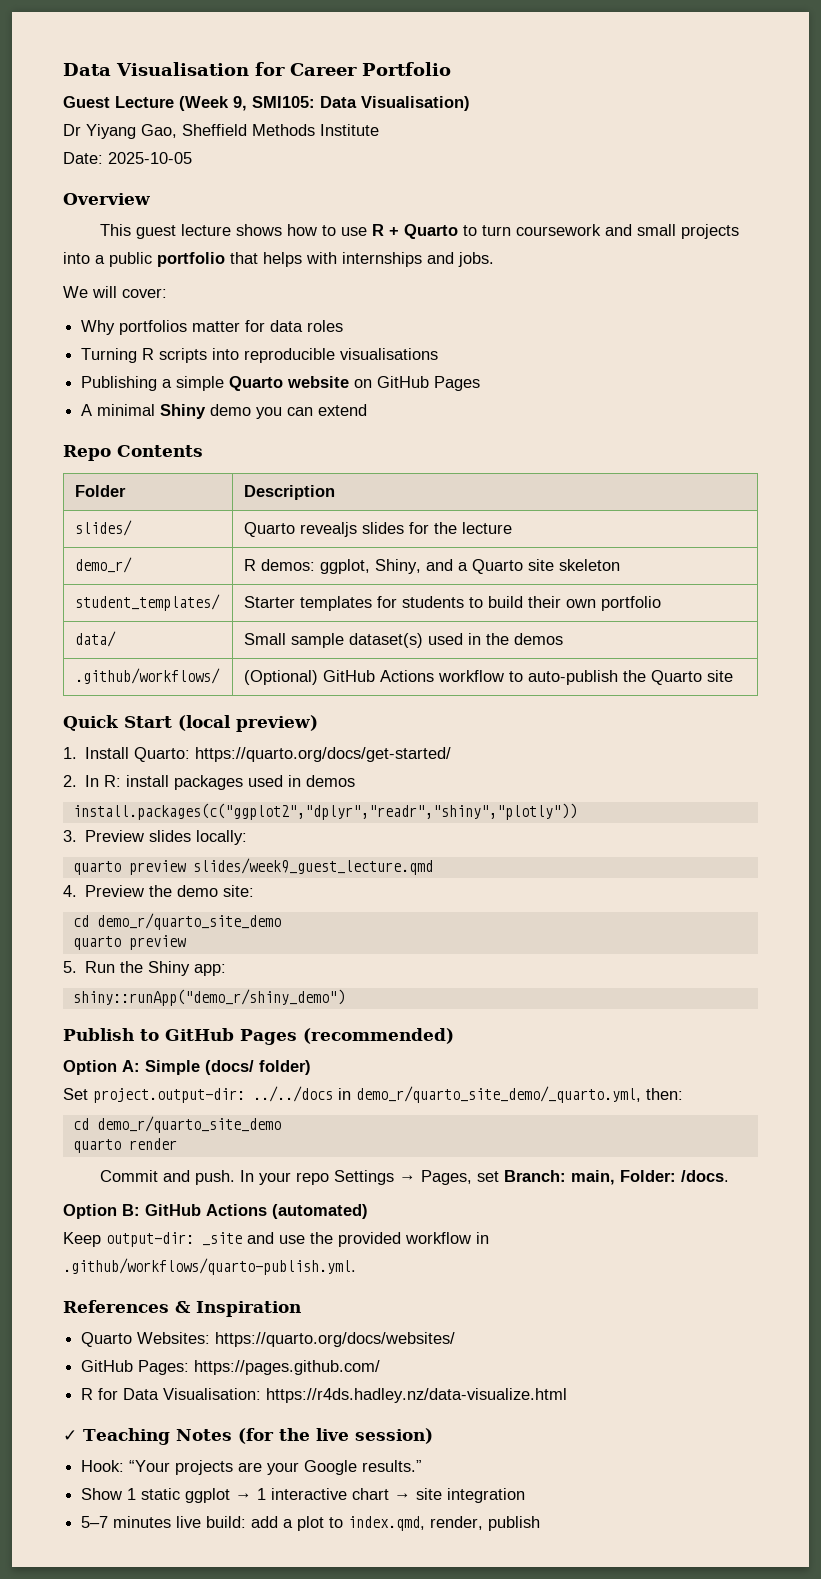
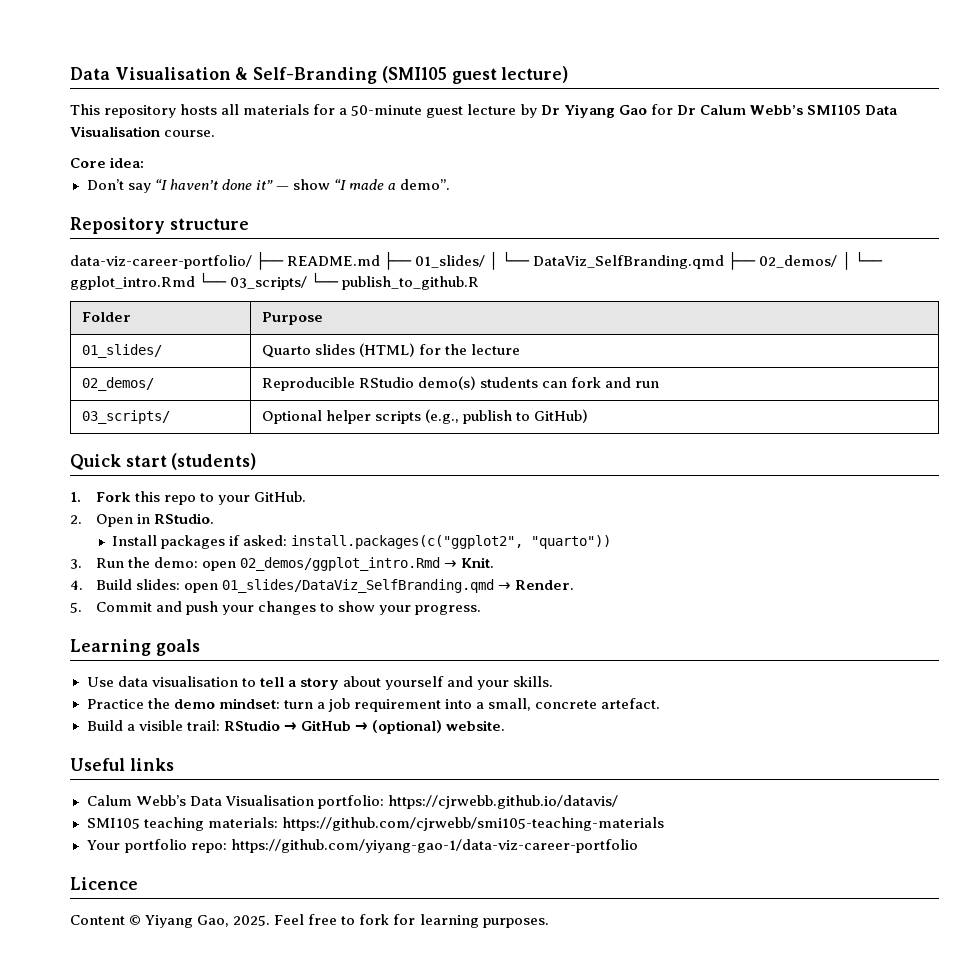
[63,62,451,76] [63,96,470,111] [63,124,379,139] [63,152,192,164] [63,193,150,205] [99,224,739,239] [63,252,494,267] [63,286,167,298] [81,320,344,335] [81,348,439,363] [81,376,481,391] [81,404,368,419] [63,445,203,461] Data Visualisation for Career Portfolio // Guest Lecture (Week 9, SMI105: Data Visualisation) // Dr Yiyang Gao, Sheffield Methods Institute // Date: 2025-10-05 // Overview // This guest lecture shows how to use R + Quarto to turn coursework and small projects into a public portfolio that helps with internships and jobs. // We will cover: // Why portfolios matter for data roles // Turning R scripts into reproducible visualisations // Publishing a simple Quarto website on GitHub Pages // A minimal Shiny demo you can extend // Repo Contents -> [70,66,569,84] [70,104,897,118] [70,126,216,137] [70,157,145,168] [86,179,451,193] [70,217,249,234] [70,251,883,270] [70,272,480,290] Data Visualisation & Self-Branding (SMI105 guest lecture) // This repository hosts all materials for a 50-minute guest lecture by Dr Yiyang Gao for Dr Calum Webb’s SMI105 Data Visualisation course. // Core idea: // Don’t say “I haven’t done it” — show “I made a demo”. // Repository structure // data-viz-career-portfolio/ ├── README.md ├── 01_slides/ │ └── DataViz_SelfBranding.qmd ├── 02_demos/ │ └── ggplot_intro.Rmd └── 03_scripts/ └── publish_to_github.R
[243,485,335,500] [74,520,132,536] [243,522,404,537] Description // slides/ | Quarto revealjs slides -> [261,312,323,325] [81,344,162,358] [261,343,416,358] Purpose // 01_slides/ | Quarto slides (HTML)
[74,557,132,573] [243,559,620,574] [74,594,220,611] [243,596,661,611] [74,631,116,647] [243,633,563,648] [74,668,220,684] [243,670,733,685] [63,715,318,732] [63,747,452,762] [63,775,356,790] [72,803,577,820] [63,830,248,845] [72,858,433,875] [63,885,255,897] [72,913,281,930] [72,935,186,950] [63,961,227,976] [72,989,345,1006] [63,1028,454,1045] [63,1060,311,1075] [63,1086,683,1103] [72,1116,281,1133] [72,1138,177,1153] [99,1170,729,1185] [63,1204,368,1219] [63,1232,489,1247] [63,1258,356,1275] [63,1300,301,1317] [81,1332,456,1347] [81,1360,381,1375] [81,1388,568,1403] [63,1428,433,1445] [81,1460,423,1475] [81,1488,526,1503] [81,1516,541,1531] demo_r/ | R demos: ggplot, Shiny, and a Quarto site skeleton // student_templates/ | Starter templates for students to build their own portfolio // data/ | Small sample dataset(s) used in the demos // .github/workflows/ | (Optional) GitHub Actions workflow to auto-publish the Quarto site // Quick Start (local preview) // 1. Install Quarto: https://quarto.org/docs/get-started/ // 2. In R: install packages used in demos // install.packages(c("ggplot2","dplyr","readr","shiny","plotly")) // 3. Preview slides locally: // quarto preview slides/week9_guest_lecture.qmd // 4. Preview the demo site: // cd demo_r/quarto_site_demo // quarto preview // 5. Run the Shiny app: // shiny::runApp("demo_r/shiny_demo") // Publish to GitHub Pages (recommended) // Option A: Simple (docs/ folder) // Set project.output-dir: ../../docs in demo_r/quarto_site_demo/_quarto.yml, then: // cd demo_r/quarto_site_demo // quarto render // Commit and push. In your repo Settings → Pages, set Branch: main, Folder: /docs. // Option B: GitHub Actions (automated) // Keep output-dir: _site and use the provided workflow in .github/workflows/quarto-publish.yml. // References & Inspiration // Quarto Websites: https://quarto.org/docs/websites/ // GitHub Pages: https://pages.github.com/ // R for Data Visualisation: https://r4ds.hadley.nz/data-visualize.html // ✓ Teaching Notes (for the live session) // Hook: “Your projects are your Google results.” // Show 1 static ggplot → 1 interactive chart → site integration // 5–7 minutes live build: add a plot to index.qmd, render, publish -> [81,377,154,391] [261,376,660,391] [81,410,170,424] [261,409,589,424] [70,453,257,470] [70,491,306,505] [70,513,214,527] [112,535,612,549] [70,557,494,571] [70,579,574,593] [70,601,482,615] [70,639,200,656] [86,676,554,690] [86,698,661,712] [86,720,505,734] [70,758,174,771] [86,795,618,809] [86,817,664,831] [86,839,638,853] [70,877,138,890] [70,914,549,928] 02_demos/ | Reproducible RStudio demo(s) students can fork and run // 03_scripts/ | Optional helper scripts (e.g., publish to GitHub) // Quick start (students) // 1. Fork this repo to your GitHub. // 2. Open in RStudio. // Install packages if asked: install.packages(c("ggplot2", "quarto")) // 3. Run the demo: open 02_demos/ggplot_intro.Rmd → Knit. // 4. Build slides: open 01_slides/DataViz_SelfBranding.qmd → Render. // 5. Commit and push your changes to show your progress. // Learning goals // Use data visualisation to tell a story about yourself and your skills. // Practice the demo mindset: turn a job requirement into a small, concrete artefact. // Build a visible trail: RStudio → GitHub → (optional) website. // Useful links // Calum Webb’s Data Visualisation portfolio: https://cjrwebb.github.io/datavis/ // SMI105 teaching materials: https://github.com/cjrwebb/smi105-teaching-materials // Your portfolio repo: https://github.com/yiyang-gao-1/data-viz-career-portfolio // Licence // Content © Yiyang Gao, 2025. Feel free to fork for learning purposes.

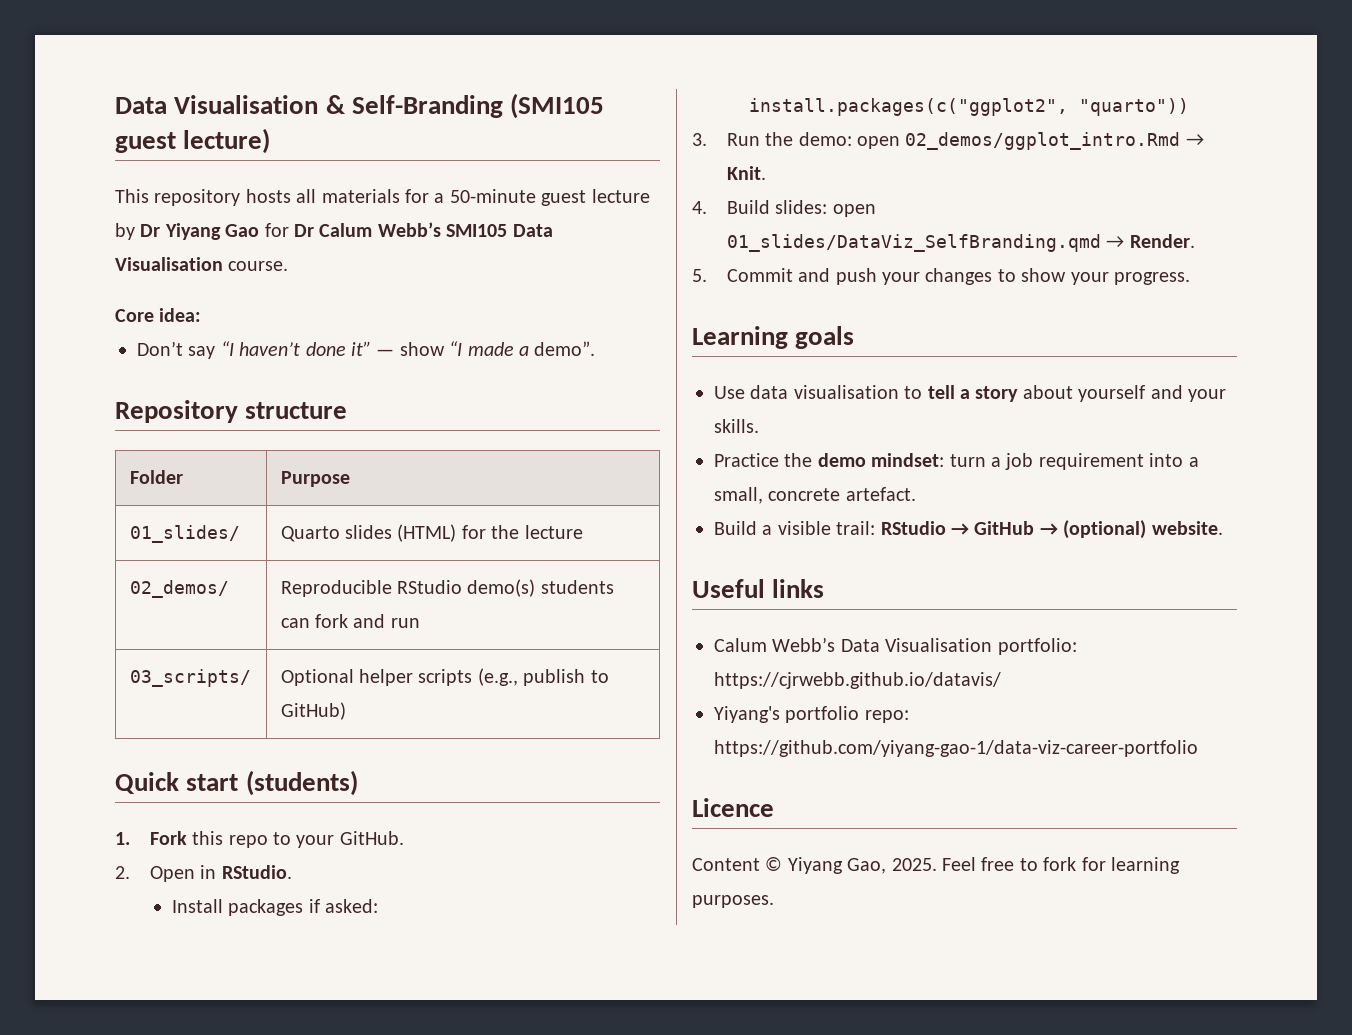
[70,251,883,270] [70,272,480,290] // data-viz-career-portfolio/ ├── README.md ├── 01_slides/ │ └── DataViz_SelfBranding.qmd ├── 02_demos/ │ └── ggplot_intro.Rmd └── 03_scripts/ └── publish_to_github.R -> (348, 410) none
[86,817,664,831] [86,840,121,850] SMI105 teaching materials: https://github.com/cjrwebb/smi105-teaching-materials // Your -> [714,706,780,723] Yiyang's

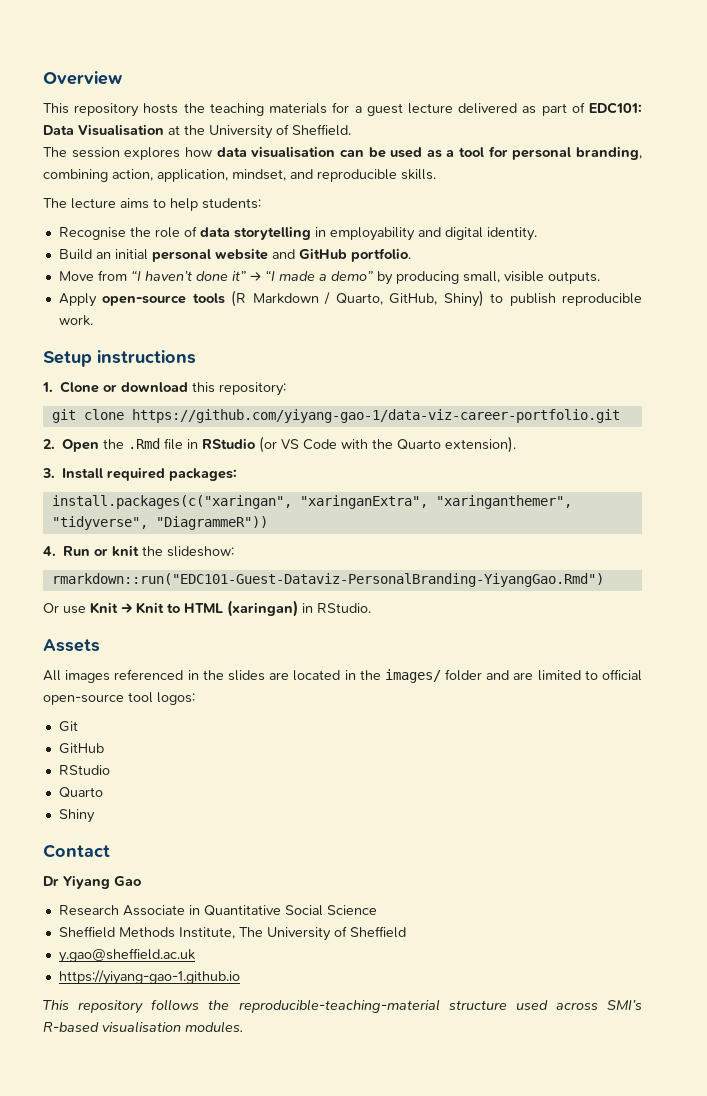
[115,93,605,119] [115,128,271,154] Data Visualisation & Self-Branding (SMI105 guest lecture) -> [43,71,122,85] Overview
[296,189,317,203] all -> [183,103,264,116] the teaching
[449,189,536,203] 50-minute -> (362, 109) none
[115,222,553,240] [115,257,289,271] [115,308,202,322] [137,341,216,359] by Dr Yiyang Gao for Dr Calum Webb’s SMI105 Data Visualisation course. // Core idea: // Don’t say -> [458,102,642,116] [43,124,351,139] [43,146,643,160] [43,169,436,182] [43,198,261,211] [58,226,537,241] [58,248,411,262] [58,270,127,281] delivered as part of EDC101: Data Visualisation at the University of Sheffield. // The session explores how data visualisation can be used as a tool for personal branding, combining action, application, mindset, and reproducible skills. // The lecture aims to help students: // Recognise the role of data storytelling in employability and digital identity. // Build an initial personal website and GitHub portfolio. // Move from
[376,342,445,356] — show -> [249,272,261,281] →
[534,341,596,356] [115,400,348,423] [129,470,183,484] [280,471,350,487] [129,525,240,543] [280,524,583,542] [129,580,229,598] [280,579,614,597] [280,614,420,628] [129,669,251,687] [280,668,609,686] [280,702,346,720] [115,770,358,796] [115,831,404,848] [115,865,292,882] [171,899,379,916] [748,98,1189,116] [692,132,1204,150] [726,166,766,180] [692,200,876,217] [726,234,1195,252] [692,268,1191,285] [692,326,855,349] [714,385,1226,402] [714,419,759,433] [714,453,1199,470] [714,487,916,504] [714,520,1223,539] [692,579,825,598] [714,637,1077,655] [714,672,1001,689] [714,706,909,723] [714,740,1198,757] [692,798,774,817] [692,857,1180,874] [692,895,774,908] demo”. // Repository structure // Folder | Purpose // 01_slides/ | Quarto slides (HTML) for the lecture // 02_demos/ | Reproducible RStudio demo(s) students can fork and run // 03_scripts/ | Optional helper scripts (e.g., publish to GitHub) // Quick start (students) // 1. Fork this repo to your GitHub. // 2. Open in RStudio. // Install packages if asked: install.packages(c("ggplot2", "quarto")) // 3. Run the demo: open 02_demos/ggplot_intro.Rmd → Knit. // 4. Build slides: open 01_slides/DataViz_SelfBranding.qmd → Render. // 5. Commit and push your changes to show your progress. // Learning goals // Use data visualisation to tell a story about yourself and your skills. // Practice the demo mindset: turn a job requirement into a small, concrete artefact. // Build a visible trail: RStudio → GitHub → (optional) website. // Useful links // Calum Webb’s Data Visualisation portfolio: https://cjrwebb.github.io/datavis/ // Yiyang's portfolio repo: https://github.com/yiyang-gao-1/data-viz-career-portfolio // Licence // Content © Yiyang Gao, 2025. Feel free to fork for learning purposes. -> [330,271,600,285] [58,290,642,307] [58,315,93,326] [43,350,196,367] [42,381,287,396] [51,409,620,423] [43,436,517,453] [42,467,238,481] [51,495,572,509] [51,516,268,530] [43,545,235,557] [51,573,604,587] [43,600,371,617] [43,639,100,652] [43,669,642,683] [43,692,195,705] [58,721,78,732] [58,743,104,754] [58,765,110,775] [58,787,103,798] [58,809,95,823] [43,844,110,858] [43,875,141,889] [58,905,377,916] [58,926,406,941] [58,948,195,963] [58,970,240,985] [43,999,642,1014] [43,1021,243,1033] demo” by producing small, visible outputs. // Apply open-source tools (R Markdown / Quarto, GitHub, Shiny) to publish reproducible work. // Setup instructions // 1. Clone or download this repository: // git clone https://github.com/yiyang-gao-1/data-viz-career-portfolio.git // 2. Open the .Rmd file in RStudio (or VS Code with the Quarto extension). // 3. Install required packages: // install.packages(c("xaringan", "xaringanExtra", "xaringanthemer", "tidyverse", "DiagrammeR")) // 4. Run or knit the slideshow: // rmarkdown::run("EDC101-Guest-Dataviz-PersonalBranding-YiyangGao.Rmd") // Or use Knit → Knit to HTML (xaringan) in RStudio. // Assets // All images referenced in the slides are located in the images/ folder and are limited to official open-source tool logos: // Git // GitHub // RStudio // Quarto // Shiny // Contact // Dr Yiyang Gao // Research Associate in Quantitative Social Science // Sheffield Methods Institute, The University of Sheffield // y.gao@sheffield.ac.uk // https://yiyang-gao-1.github.io // This repository follows the reproducible-teaching-material structure used across SMI’s R-based visualisation modules.

